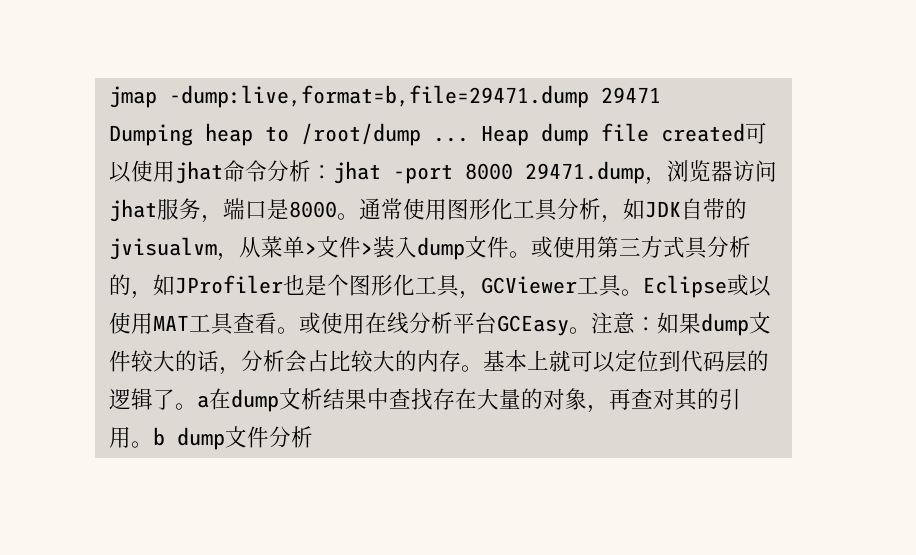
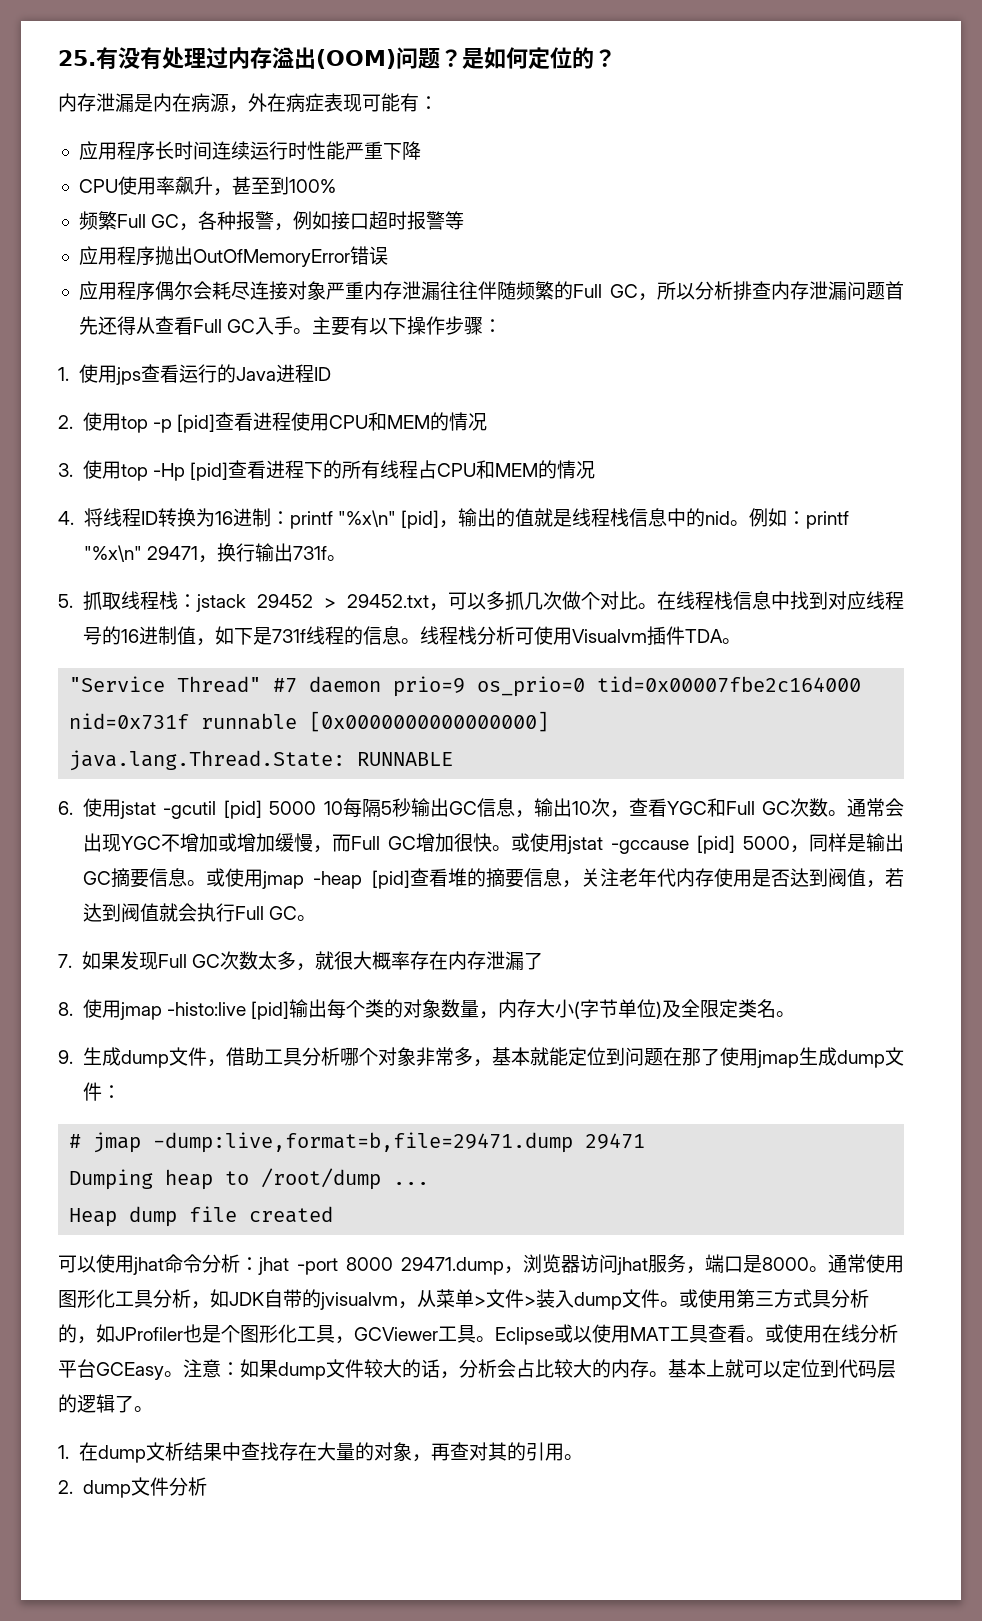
(108, 97) none -> [58,47,616,69] [58,93,438,113] [78,141,421,161] [78,176,336,196] [78,211,465,231] [78,246,388,267] [78,281,904,301] [78,316,503,336] [58,364,332,385] [58,412,487,433] [58,460,595,481] [58,508,849,529] [83,543,346,563] [58,591,904,612] [82,626,741,646] [69,676,862,697] [69,711,550,732] [69,750,454,771] [58,798,904,819] [82,833,904,854] [82,868,904,889] [82,903,316,923] [58,951,543,971] [58,999,795,1020] [58,1047,904,1068] [82,1082,121,1101] [69,1134,82,1148] 25.有没有处理过内存溢出(OOM)问题？是如何定位的？ // 内存泄漏是内在病源，外在病症表现可能有： // 应用程序长时间连续运行时性能严重下降 // CPU使用率飙升，甚至到100% // 频繁Full GC，各种报警，例如接口超时报警等 // 应用程序抛出OutOfMemoryError错误 // 应用程序偶尔会耗尽连接对象严重内存泄漏往往伴随频繁的Full GC，所以分析排查内存泄漏问题首先还得从查看Full GC入手。主要有以下操作步骤： // 1.使用jps查看运行的Java进程ID // 2.使用top -p [pid]查看进程使用CPU和MEM的情况 // 3.使用top -Hp [pid]查看进程下的所有线程占CPU和MEM的情况 // 4.将线程ID转换为16进制：printf "%x\n" [pid]，输出的值就是线程栈信息中的nid。例如：printf "%x\n" 29471，换行输出731f。 // 5.抓取线程栈：jstack 29452 > 29452.txt，可以多抓几次做个对比。在线程栈信息中找到对应线程号的16进制值，如下是731f线程的信息。线程栈分析可使用Visualvm插件TDA。 // "Service Thread" #7 daemon prio=9 os_prio=0 tid=0x00007fbe2c164000 nid=0x731f runnable [0x0000000000000000] // java.lang.Thread.State: RUNNABLE // 6.使用jstat -gcutil [pid] 5000 10每隔5秒输出GC信息，输出10次，查看YGC和Full GC次数。通常会出现YGC不增加或增加缓慢，而Full GC增加很快。或使用jstat -gccause [pid] 5000，同样是输出GC摘要信息。或使用jmap -heap [pid]查看堆的摘要信息，关注老年代内存使用是否达到阀值，若达到阀值就会执行Full GC。 // 7.如果发现Full GC次数太多，就很大概率存在内存泄漏了 // 8.使用jmap -histo:live [pid]输出每个类的对象数量，内存大小(字节单位)及全限定类名。 // 9.生成dump文件，借助工具分析哪个对象非常多，基本就能定位到问题在那了使用jmap生成dump文件： // #
(469, 139) none -> (430, 1183) //
(745, 132) none -> (334, 1214) //
[196,395,209,408] a -> [58,1445,69,1459] // 1.
[152,427,165,446] b -> [58,1480,73,1494] // 2.

